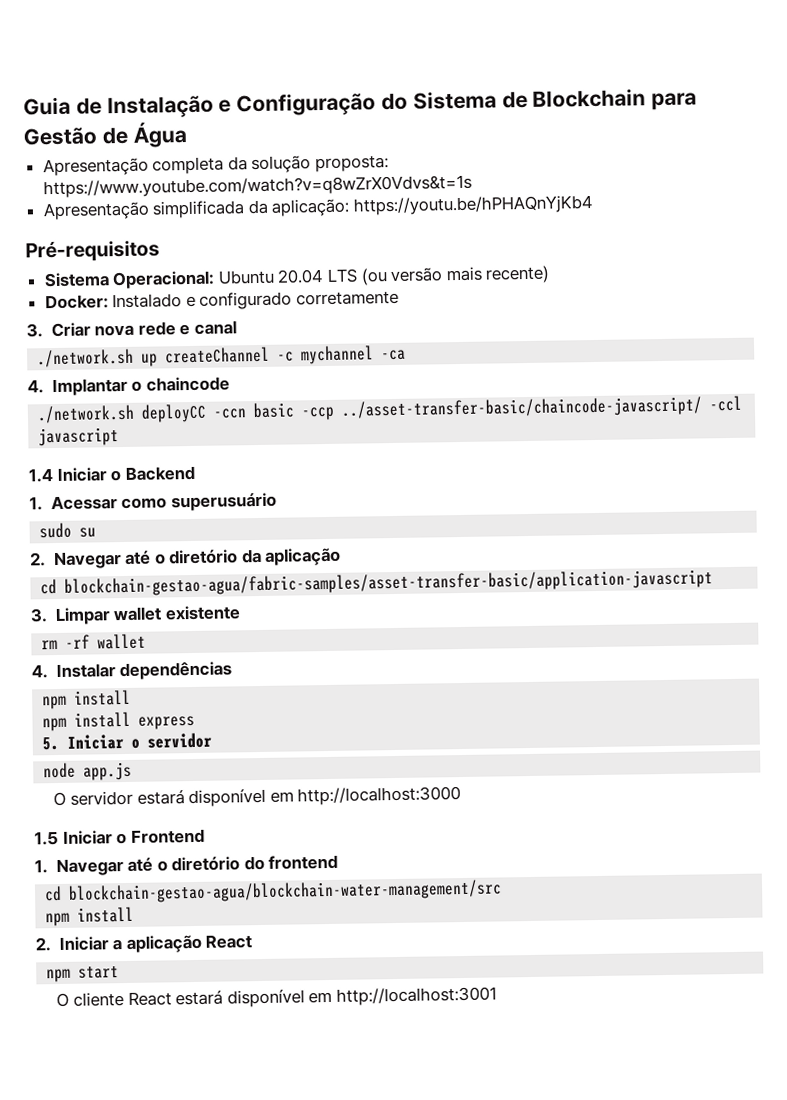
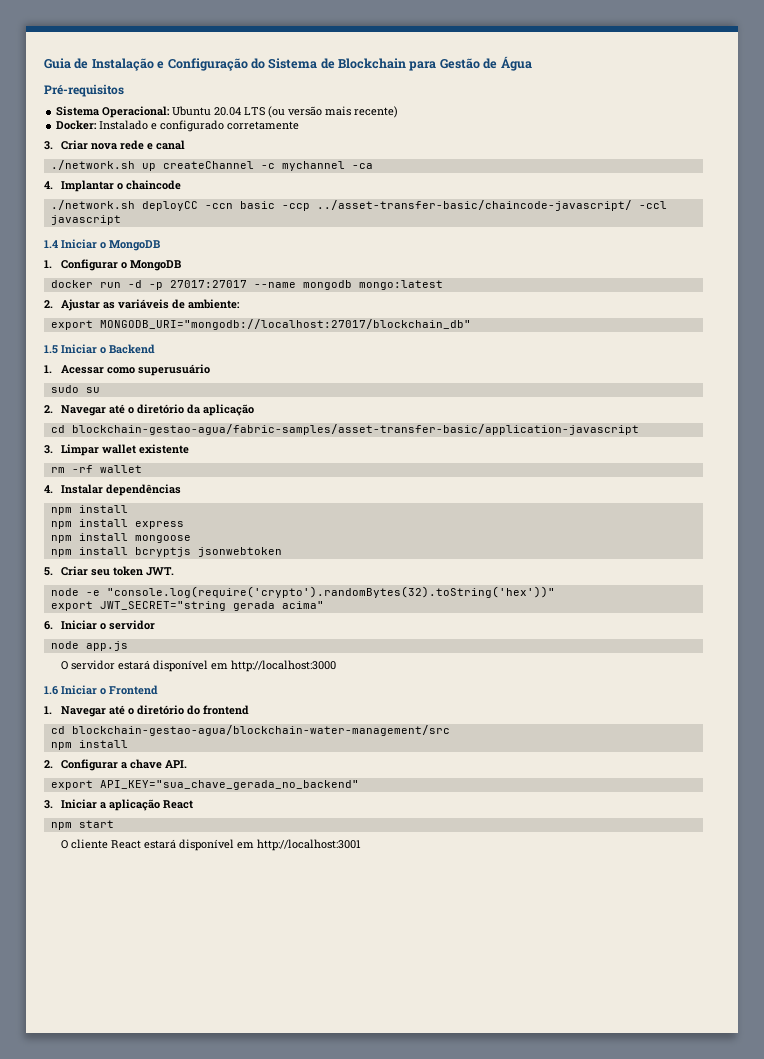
[42,155,390,177] [42,174,472,199] [42,194,595,221] // Apresentação completa da solução proposta: https://www.youtube.com/watch?v=q8wZrX0Vdvs&t=1s // Apresentação simplificada da aplicação: https://youtu.be/hPHAQnYjKb4 -> (532, 63) none
(122, 476) none -> [109,240,160,251] [44,259,182,271] [50,280,443,290] [44,299,241,311] [50,319,471,330] [44,344,106,354] MongoDB // 1. Configurar o MongoDB // docker run -d -p 27017:27017 --name mongodb mongo:latest // 2. Ajustar as variáveis de ambiente: // export MONGODB_URI="mongodb://localhost:27017/blockchain_db" // 1.5 Iniciar o
[42,736,60,751] 5. -> [50,533,191,543] [50,547,282,557] [44,566,175,576] [50,586,555,598] [50,601,324,611] [44,621,53,630] npm install mongoose // npm install bcryptjs jsonwebtoken // 5. Criar seu token JWT. // node -e "console.log(require('crypto').randomBytes(32).toString('hex'))" // export JWT_SECRET="string gerada acima" // 6.
[34,831,59,846] 1.5 -> [44,686,58,695] 1.6
(51, 944) none -> [61,759,188,771] [50,780,359,790] [44,800,53,809] Configurar a chave API. // export API_KEY="sua_chave_gerada_no_backend" // 3.

